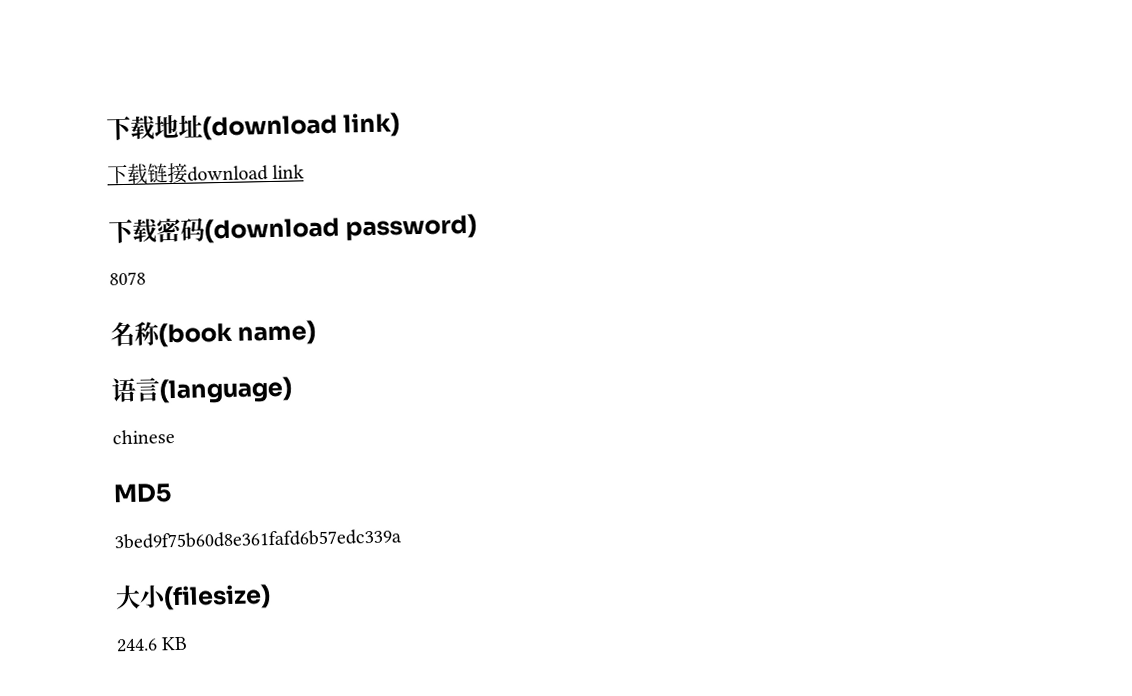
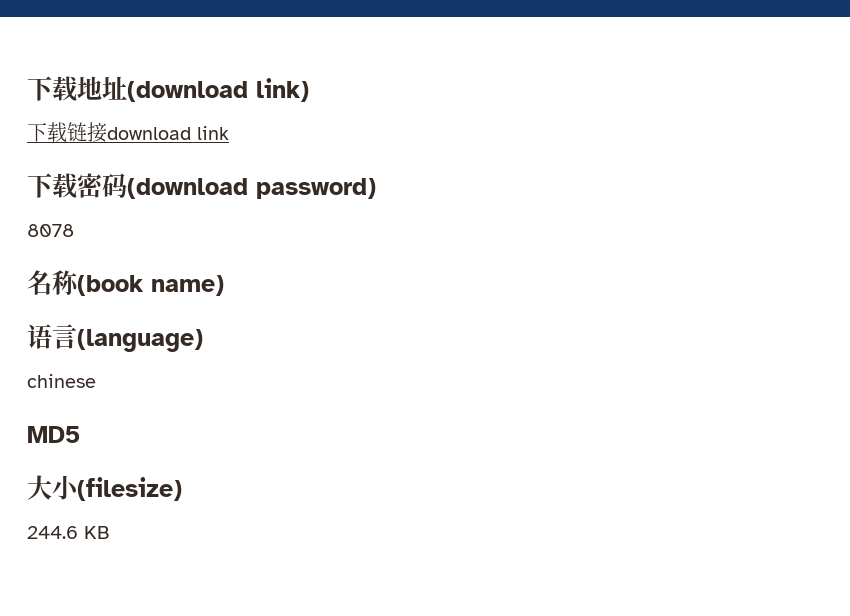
[114,528,402,550] // 3bed9f75b60d8e361fafd6b57edc339a -> (80, 434) none

